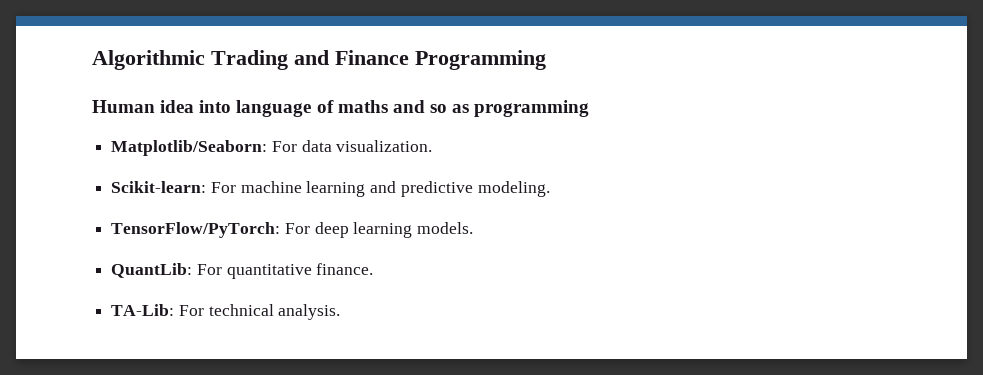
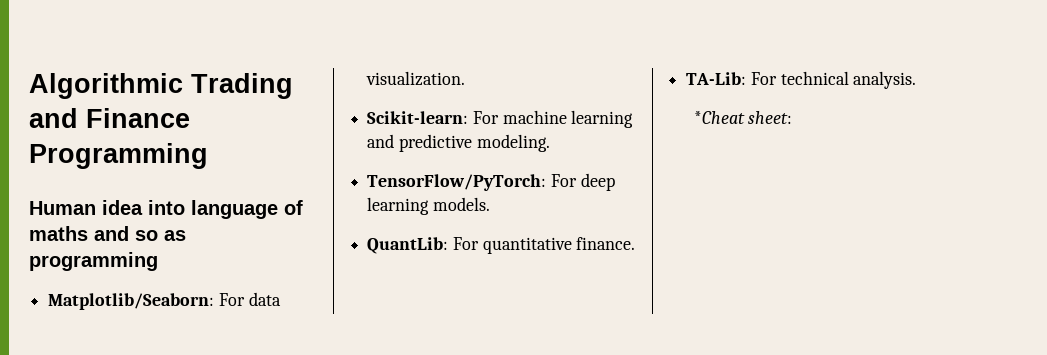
(341, 312) none -> [693,111,793,124] // *Cheat sheet:

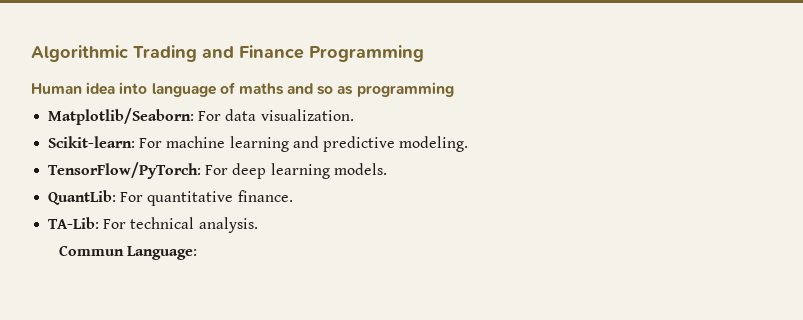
[693,111,793,124] *Cheat sheet: -> [58,245,197,260] Commun Language:

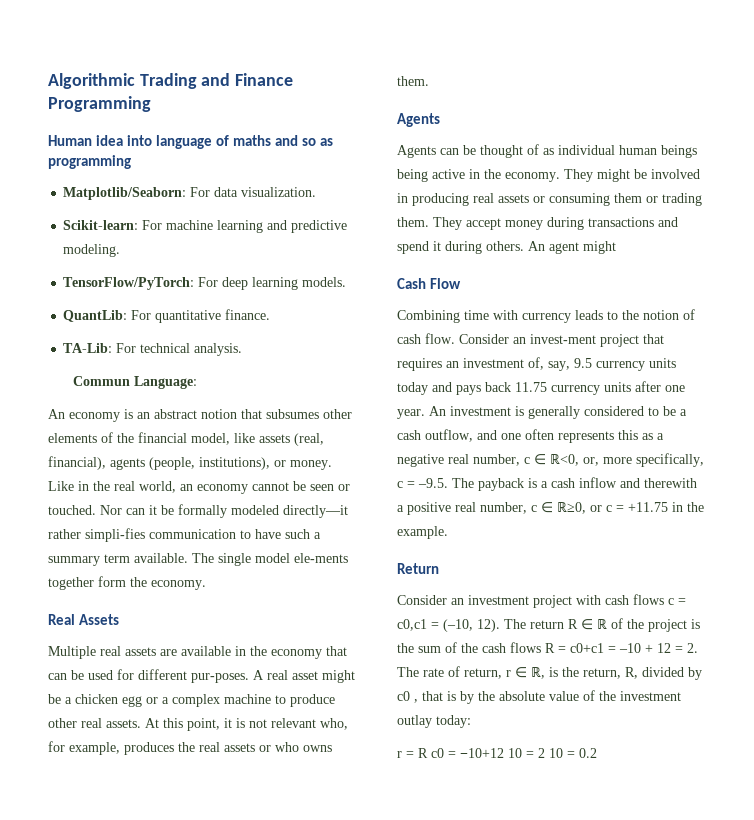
(197, 253) none -> [48,409,352,422] [48,432,324,446] [48,456,332,470] [48,481,350,494] [48,504,348,518] [48,528,321,542] [48,553,348,566] [48,576,206,590] [48,614,120,625] [48,646,347,659] [48,669,355,683] [48,694,335,707] [48,718,348,731] [48,741,332,755] [397,76,429,86] [397,113,440,127] [397,144,697,158] [397,169,700,182] [397,193,702,206] [397,217,678,230] [397,241,616,254] [397,278,462,289] [397,309,695,323] [397,333,664,347] [397,357,676,371] [397,381,685,395] [397,406,687,419] [397,429,664,443] [397,453,704,467] [397,477,697,491] [397,502,704,515] [397,526,448,539] [397,563,439,574] [397,594,686,608] [397,618,700,632] [397,642,698,653] [397,666,702,680] [397,690,681,704] [397,715,471,728] [397,748,597,758] // An economy is an abstract notion that subsumes other elements of the financial model, like assets (real, financial), agents (people, institutions), or money. Like in the real world, an economy cannot be seen or touched. Nor can it be formally modeled directly—it rather simpli‐fies communication to have such a summary term available. The single model ele‐ments together form the economy. // Real Assets // Multiple real assets are available in the economy that can be used for different pur‐poses. A real asset might be a chicken egg or a complex machine to produce other real assets. At this point, it is not relevant who, for example, produces the real assets or who owns them. // Agents // Agents can be thought of as individual human beings being active in the economy. They might be involved in producing real assets or consuming them or trading them. They accept money during transactions and spend it during others. An agent might // Cash Flow // Combining time with currency leads to the notion of cash flow. Consider an invest‐ment project that requires an investment of, say, 9.5 currency units today and pays back 11.75 currency units after one year. An investment is generally considered to be a cash outflow, and one often represents this as a negative real number, c ∈ ℝ<0, or, more specifically, c = –9.5. The payback is a cash inflow and therewith a positive real number, c ∈ ℝ≥0, or c = +11.75 in the example. // Return // Consider an investment project with cash flows c = c0,c1 = (–10, 12). The return R ∈ ℝ of the project is the sum of the cash flows R = c0+c1 = –10 + 12 = 2. The rate of return, r ∈ ℝ, is the return, R, divided by c0 , that is by the absolute value of the investment outlay today: // r = R c0 = −10+12 10 = 2 10 = 0.2

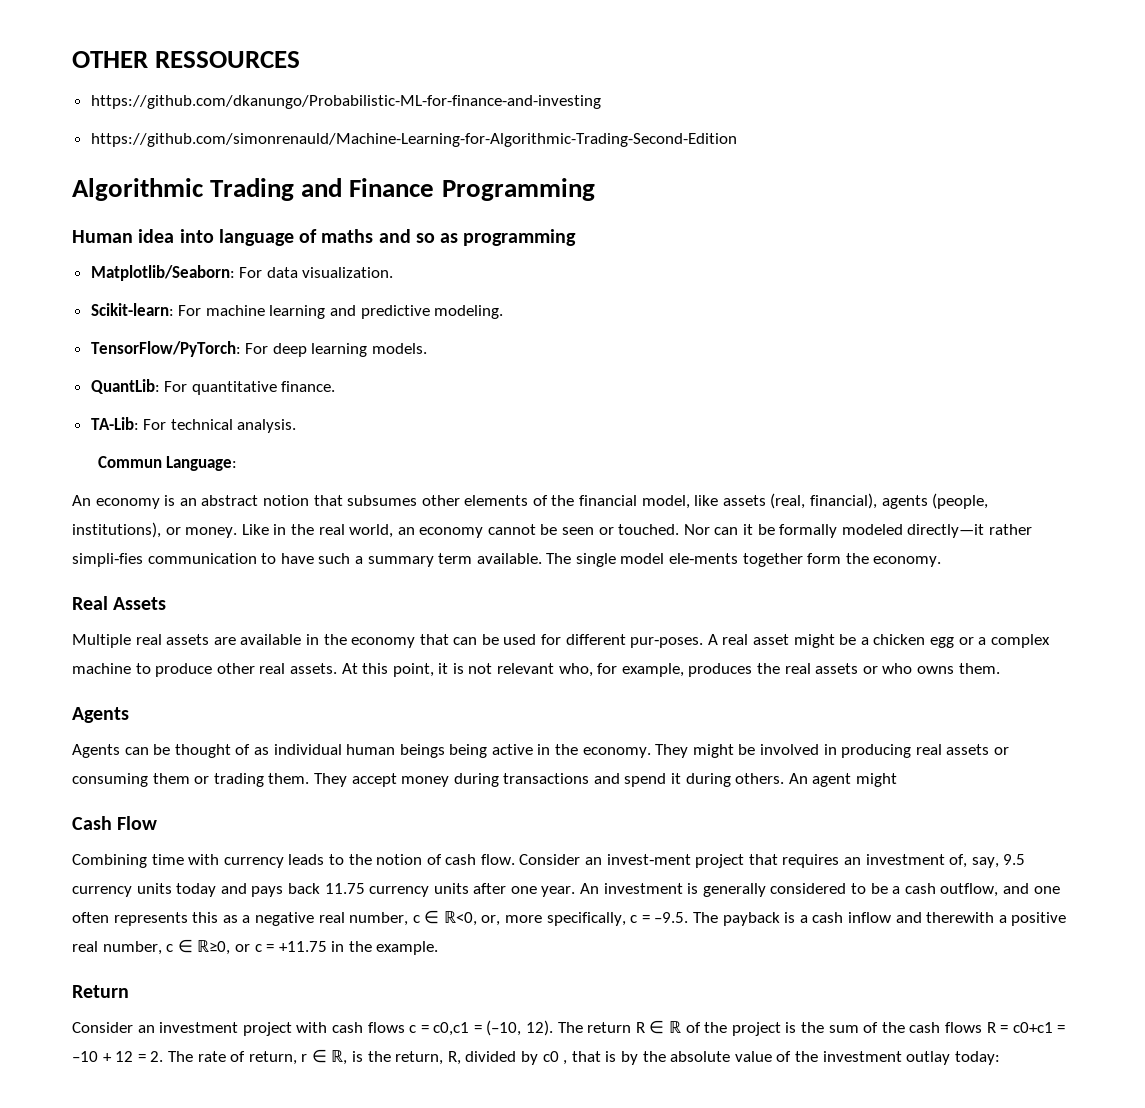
(48, 81) none -> [72,51,301,68] [90,95,601,109] [90,133,737,147] OTHER RESSOURCES // https://github.com/dkanungo/Probabilistic-ML-for-finance-and-investing // https://github.com/simonrenauld/Machine-Learning-for-Algorithmic-Trading-Second-Edition //
[397,748,597,758] // r = R c0 = −10+12 10 = 2 10 = 0.2 -> (1000, 1058) none

